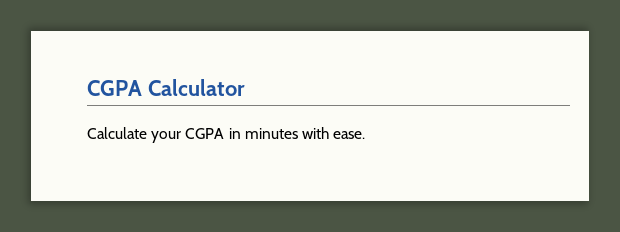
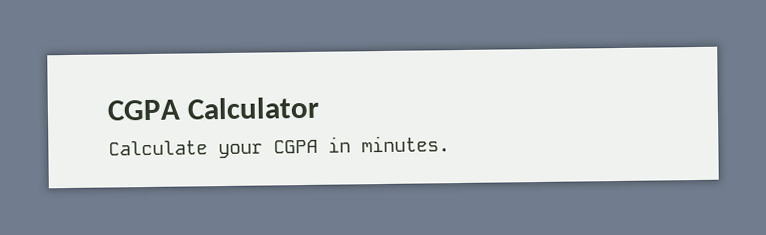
[244,127,366,139] minutes with ease. -> [361,135,450,153] minutes.

